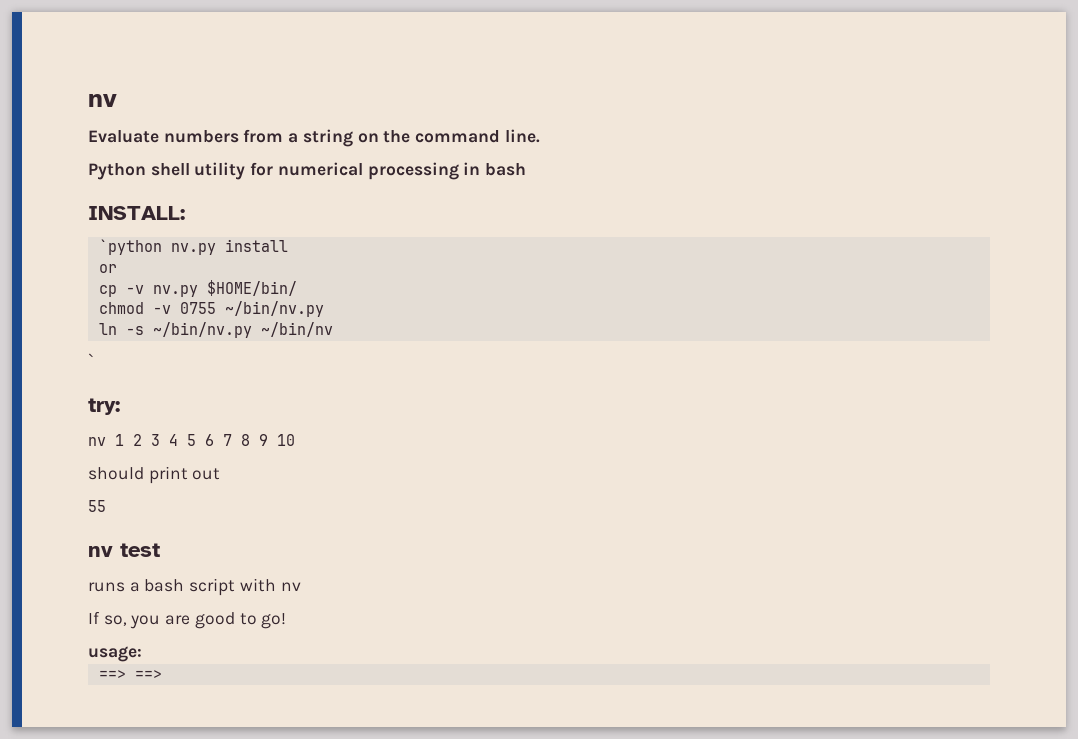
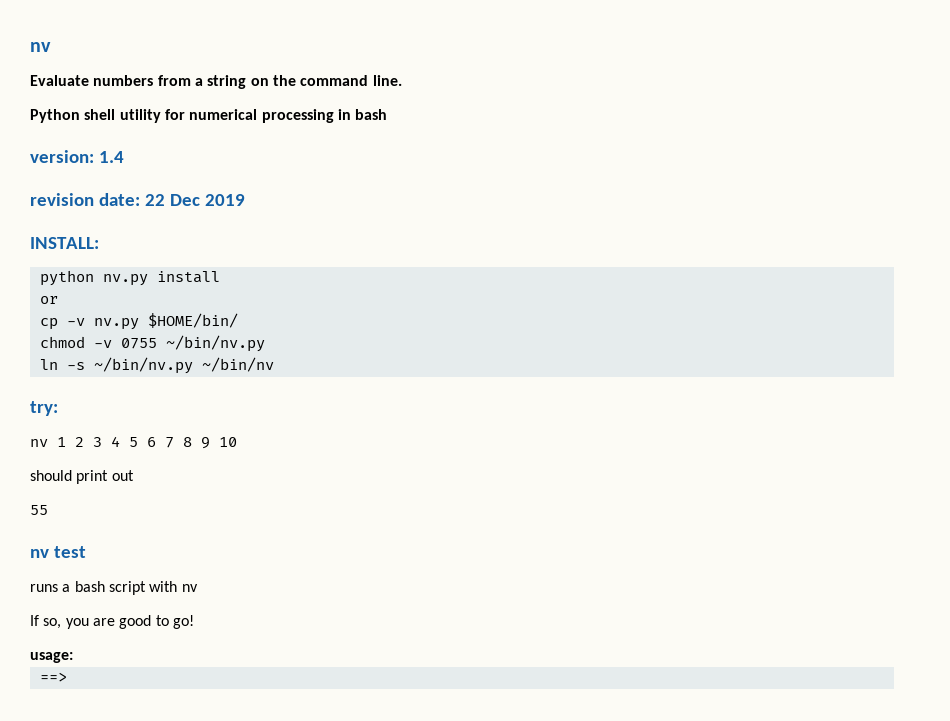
(527, 169) none -> [30,150,124,163] [30,193,245,206] // version: 1.4 // revision date: 22 Dec 2019
[98,239,162,255] `python -> [39,270,94,286] python
[88,353,94,367] // ` -> (274, 364) none
[134,670,162,679] ==> -> (67, 677) none

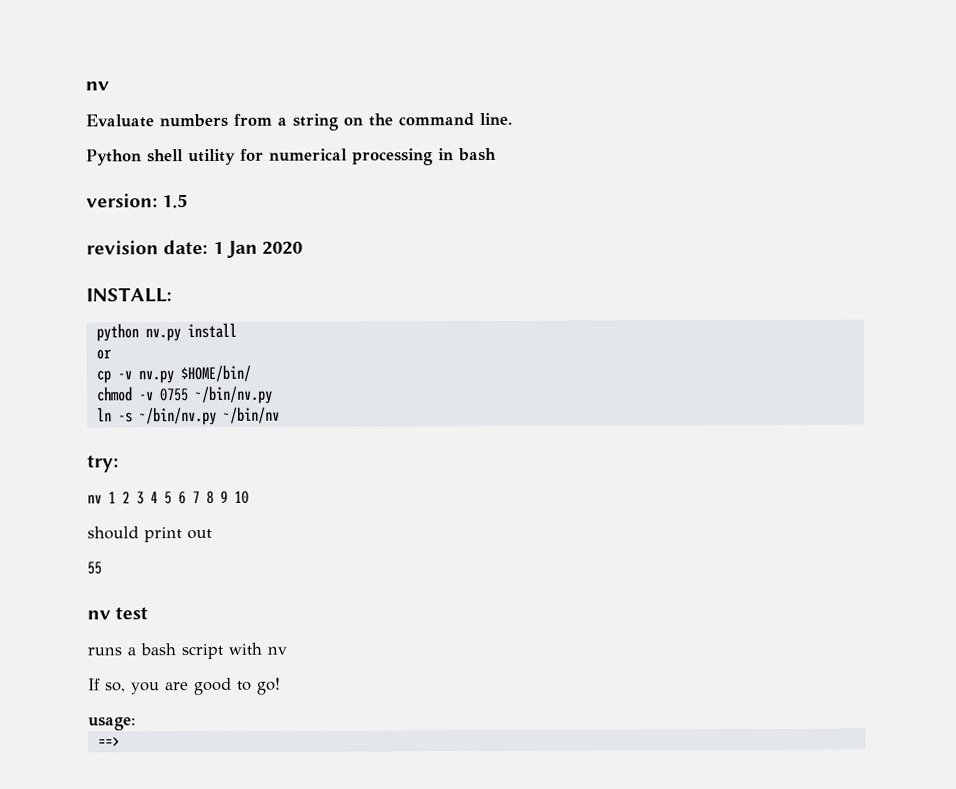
[98,151,124,163] 1.4 -> [162,194,189,209] 1.5
[144,194,245,206] 22 Dec 2019 -> [212,240,304,258] 1 Jan 2020

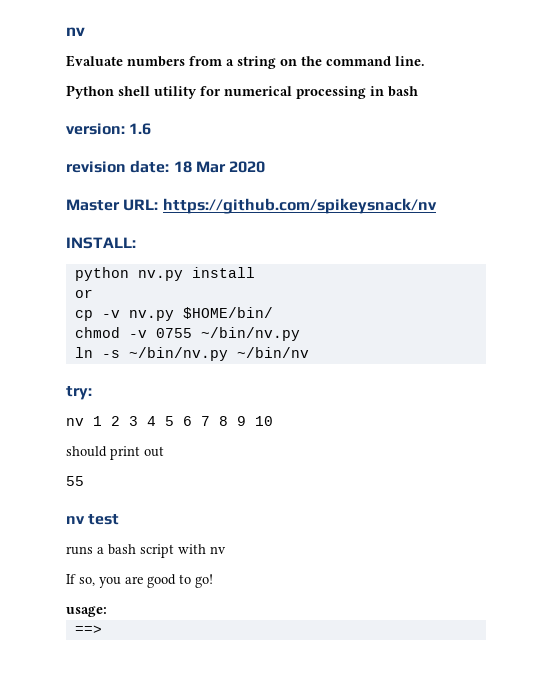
[162,194,189,209] 1.5 -> [129,123,152,135] 1.6
[212,240,258,258] 1 Jan -> [173,161,226,173] 18 Mar
(304, 248) none -> [66,198,437,214] // Master URL: https://github.com/spikeysnack/nv

